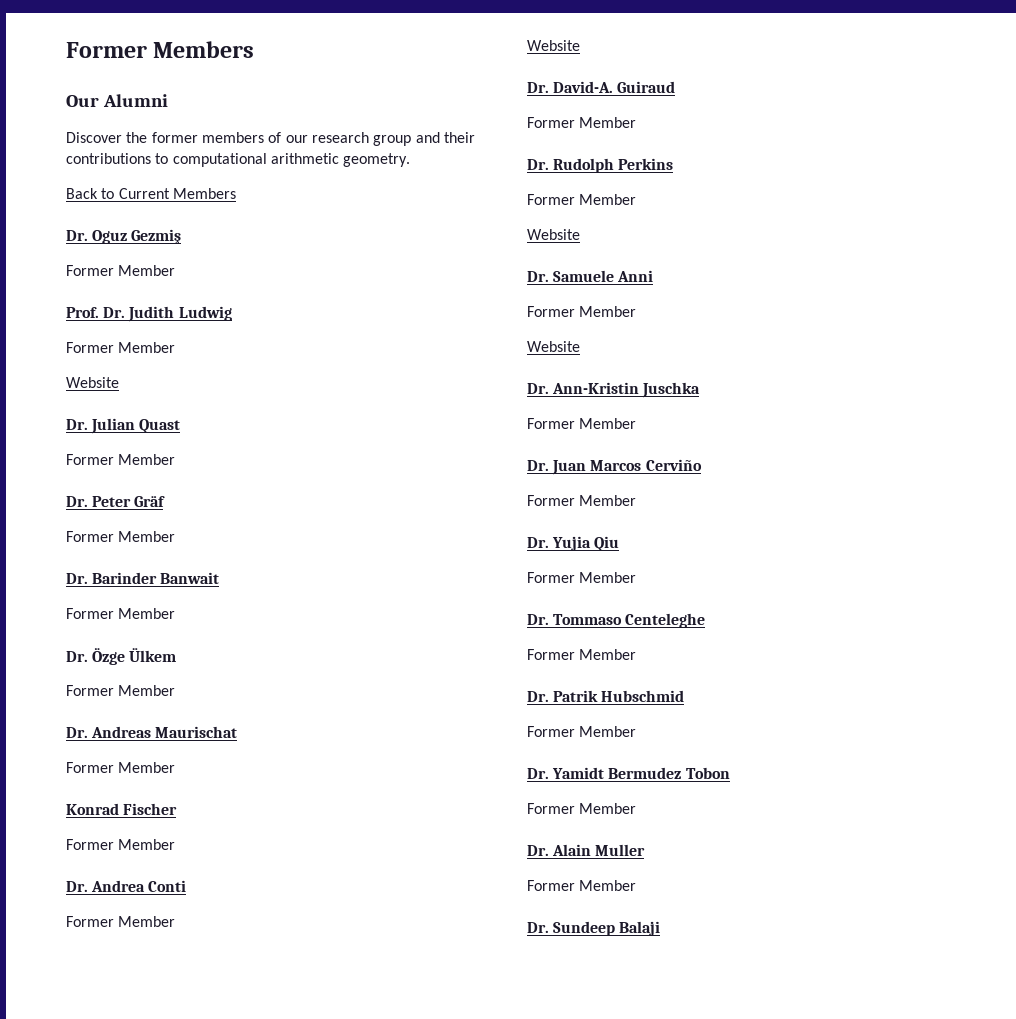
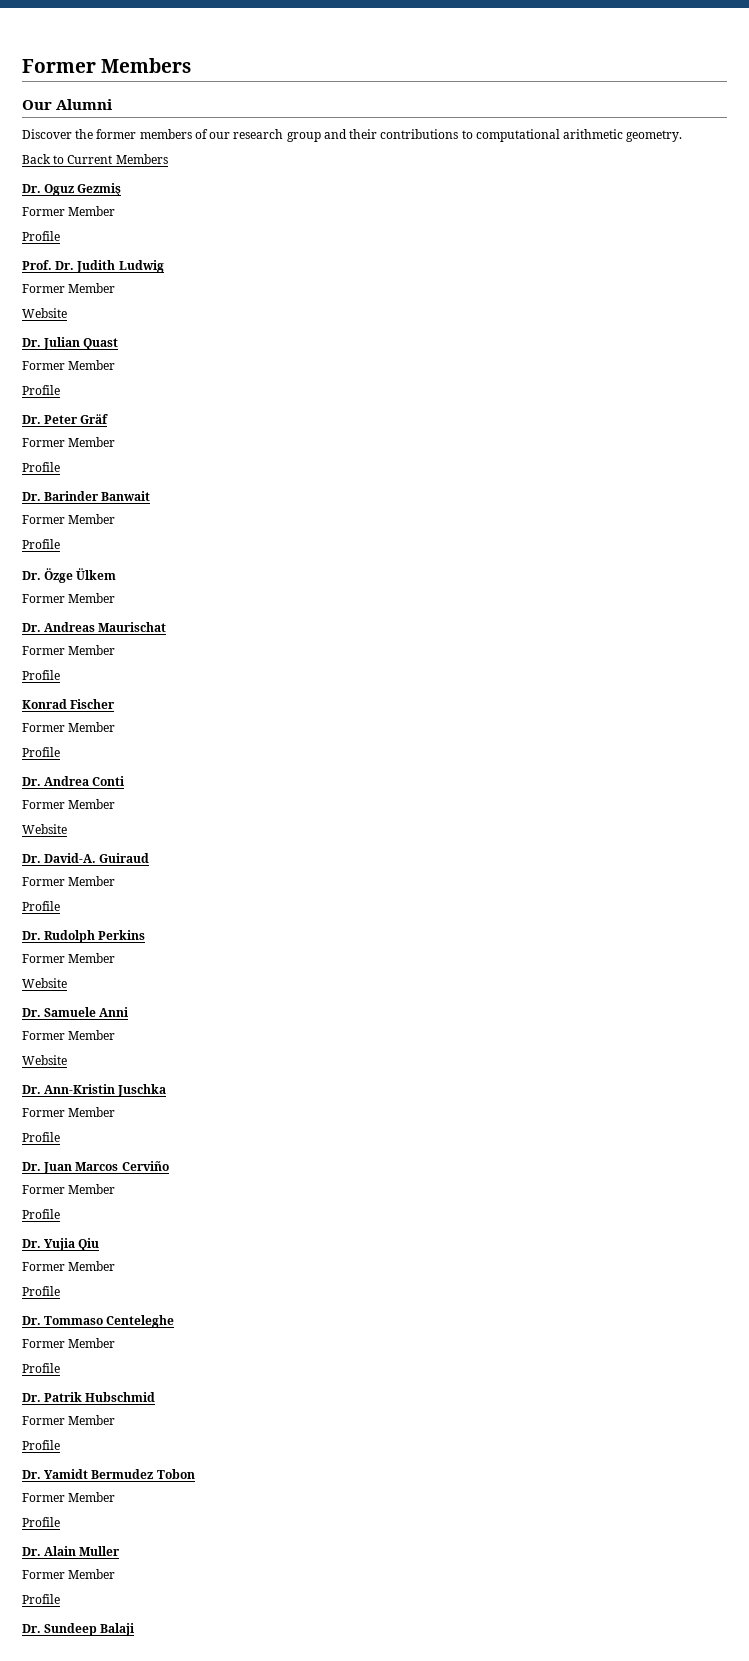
(176, 270) none -> [22,231,60,241] // Profile
(176, 459) none -> [22,385,60,395] // Profile
(176, 536) none -> [22,462,60,472] // Profile
(176, 613) none -> [22,539,60,549] // Profile
(176, 767) none -> [22,670,60,680] // Profile
(176, 844) none -> [22,747,60,757] // Profile
(637, 122) none -> [22,901,60,911] // Profile
(637, 423) none -> [22,1132,60,1142] // Profile
(637, 500) none -> [22,1209,60,1219] // Profile
(637, 577) none -> [22,1286,60,1296] // Profile
(637, 654) none -> [22,1363,60,1373] // Profile
(637, 731) none -> [22,1440,60,1450] // Profile
(637, 808) none -> [22,1517,60,1527] // Profile
(637, 885) none -> [22,1594,60,1604] // Profile

